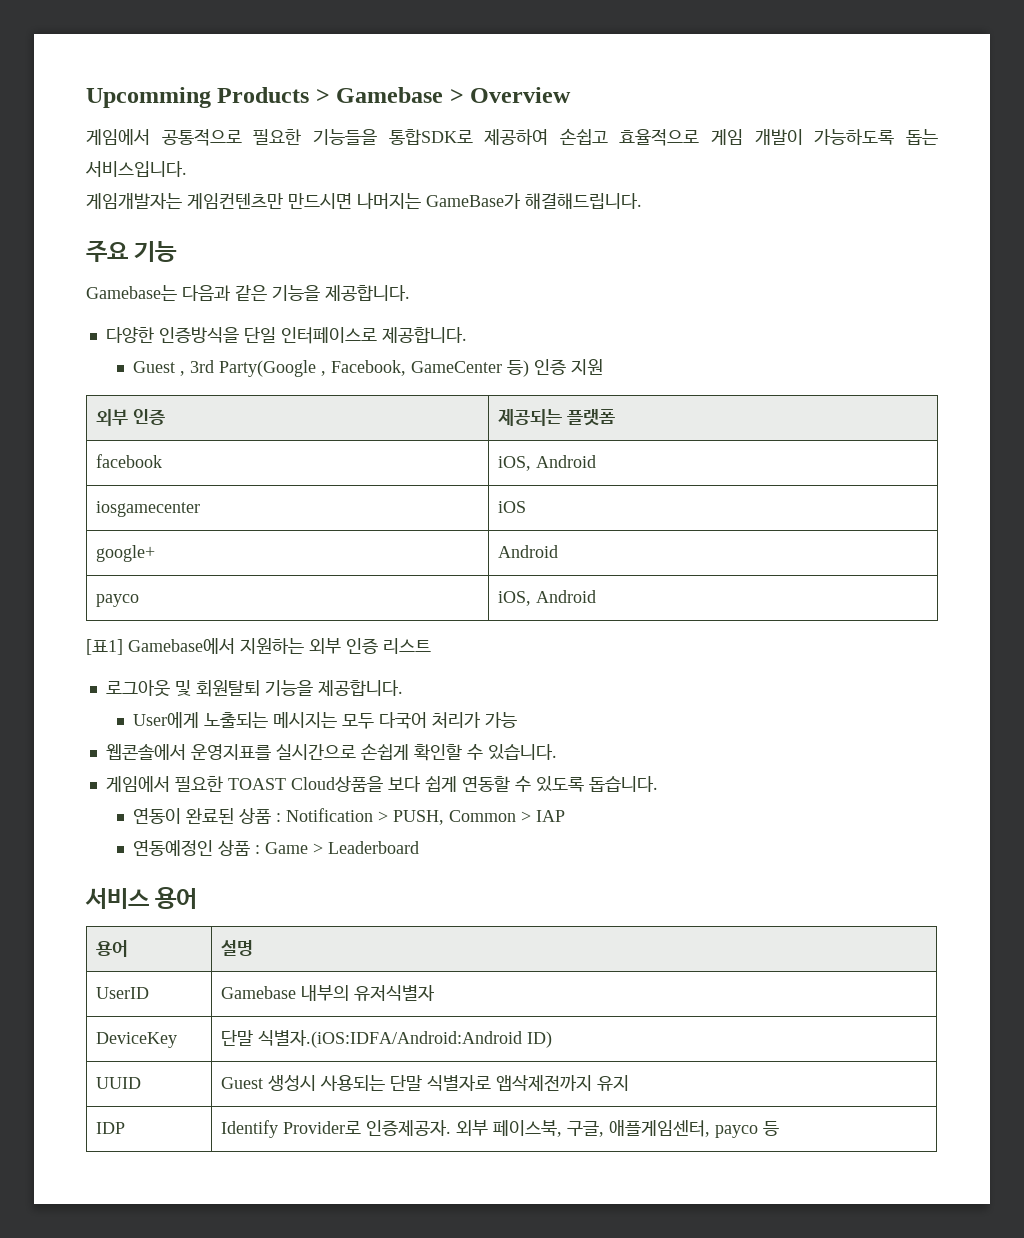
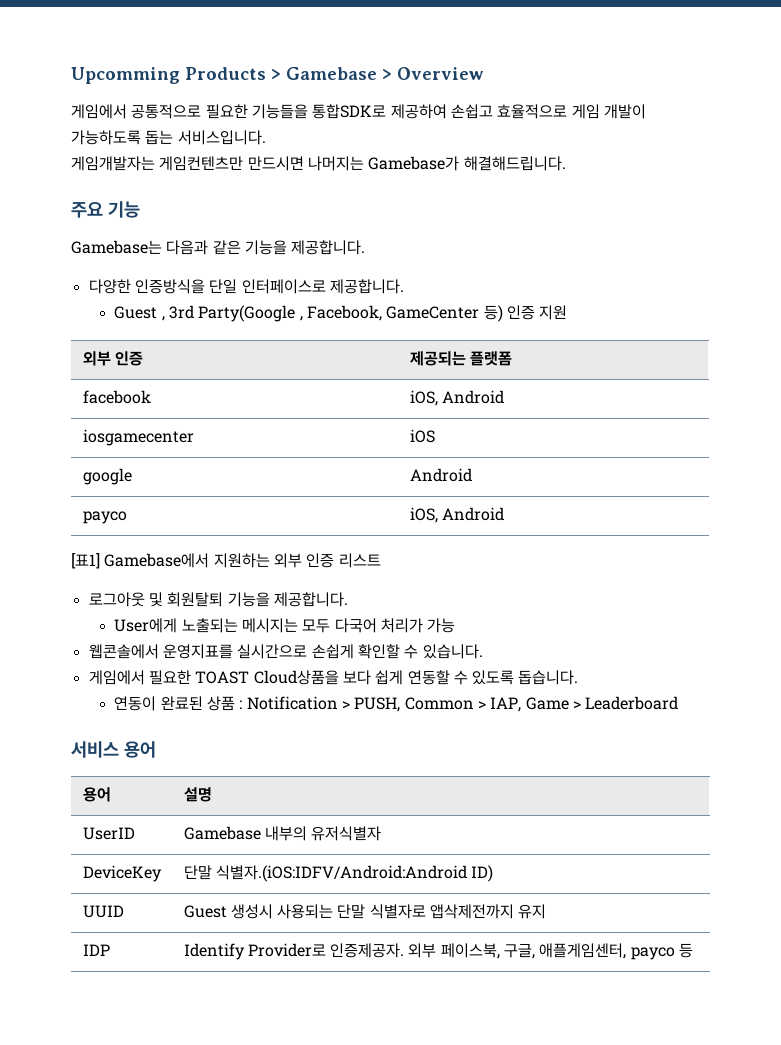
[426,193,521,209] GameBase가 -> [368,156,460,171] Gamebase가
[96,545,156,562] google+ -> [82,468,132,485] google
[535,810,565,822] [132,840,260,856] IAP // 연동예정인 상품 : -> [490,697,522,712] IAP,
[258,1030,523,1048] 식별자.(iOS:IDFA/Android:Android -> [215,865,467,882] 식별자.(iOS:IDFV/Android:Android

